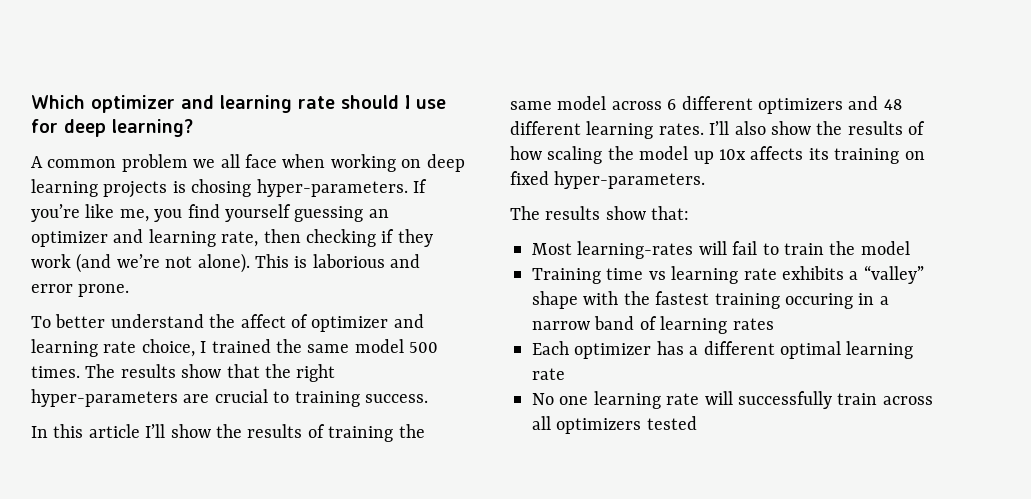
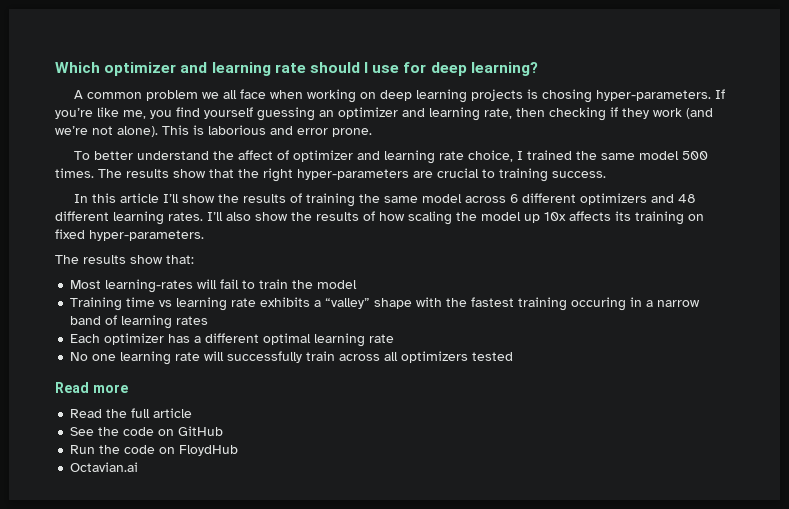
(697, 423) none -> [55,382,128,393] [70,408,193,418] [70,426,224,436] [70,445,239,456] [70,462,139,472] // Read more // Read the full article // See the code on GitHub // Run the code on FloydHub // Octavian.ai

